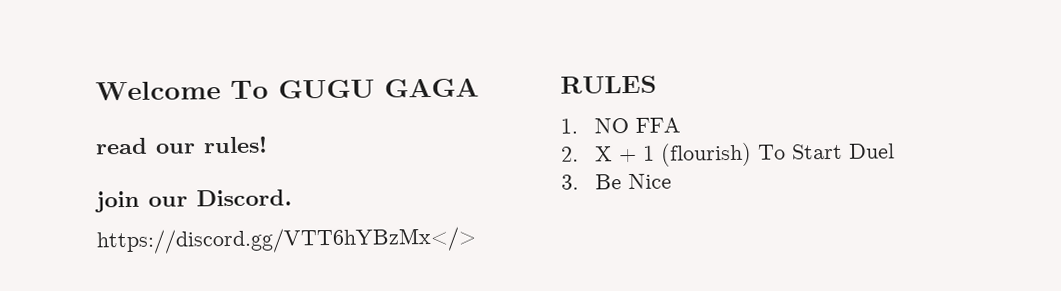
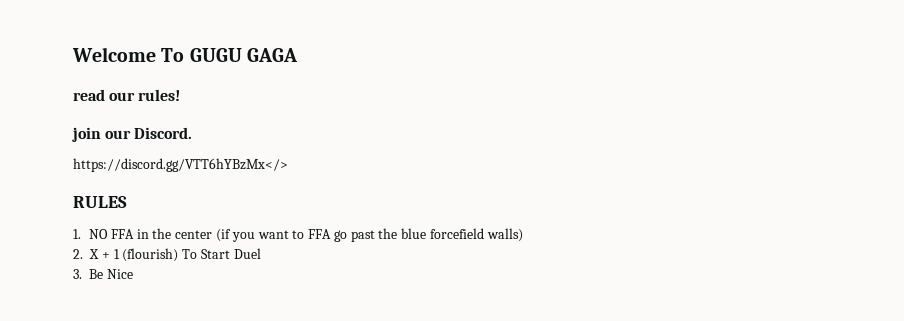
(681, 125) none -> [136,228,523,242] in the center (if you want to FFA go past the blue forcefield walls)

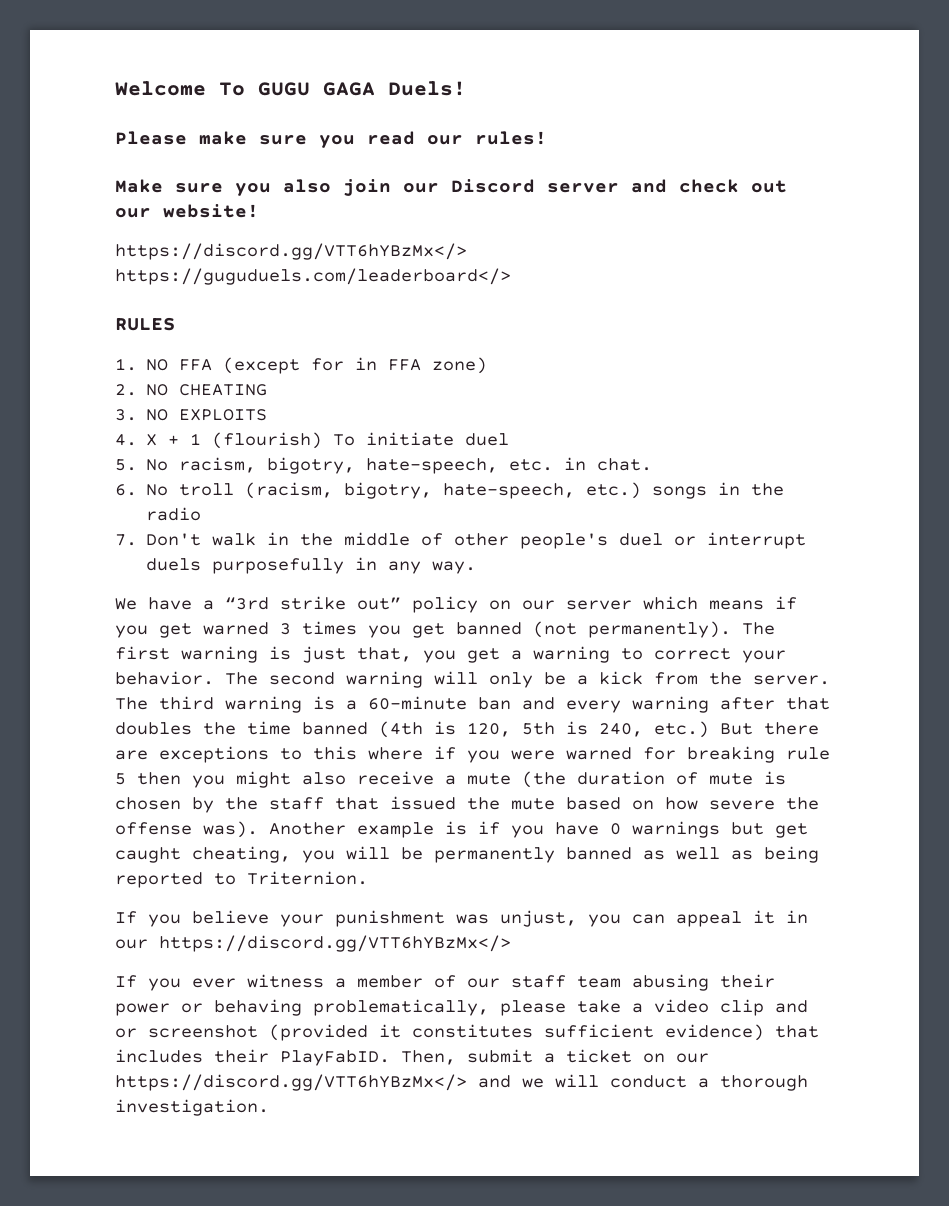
[73,89,181,101] [72,127,193,142] [73,158,288,172] // read our rules! // join our Discord. // https://discord.gg/VTT6hYBzMx</> -> [388,81,466,96] [115,131,547,148] [115,179,787,196] [115,204,259,218] [115,243,467,260] [115,268,511,285] Duels! // Please make sure you read our rules! // Make sure you also join our Discord server and check out our website! // https://discord.gg/VTT6hYBzMx</> https://guguduels.com/leaderboard</>
[136,228,523,242] [73,249,83,259] in the center (if you want to FFA go past the blue forcefield walls) // 2. -> [223,357,488,374] [115,384,268,396] [115,409,268,421] [115,434,137,446] (except for in FFA zone) // 2. NO CHEATING // 3. NO EXPLOITS // 4.
[200,248,261,259] [73,269,133,279] Start Duel // 3. Be Nice -> [366,432,510,446] [115,457,653,474] [115,482,785,499] [146,507,202,521] [115,532,807,549] [146,557,477,574] [115,596,797,613] [115,621,775,638] [115,646,786,663] [115,671,830,688] [115,696,830,713] [115,721,819,738] [115,746,830,763] [115,771,786,788] [115,796,819,813] [115,821,808,838] [115,846,819,863] [115,871,368,888] [115,910,808,927] [115,935,511,952] [115,974,775,991] [115,999,808,1016] [115,1024,819,1041] [115,1049,709,1066] [115,1074,808,1091] [115,1099,269,1116] initiate duel // 5. No racism, bigotry, hate-speech, etc. in chat. // 6. No troll (racism, bigotry, hate-speech, etc.) songs in the radio // 7. Don't walk in the middle of other people's duel or interrupt duels purposefully in any way. // We have a “3rd strike out” policy on our server which means if you get warned 3 times you get banned (not permanently). The first warning is just that, you get a warning to correct your behavior. The second warning will only be a kick from the server. The third warning is a 60-minute ban and every warning after that doubles the time banned (4th is 120, 5th is 240, etc.) But there are exceptions to this where if you were warned for breaking rule 5 then you might also receive a mute (the duration of mute is chosen by the staff that issued the mute based on how severe the offense was). Another example is if you have 0 warnings but get caught cheating, you will be permanently banned as well as being reported to Triternion. // If you believe your punishment was unjust, you can appeal it in our https://discord.gg/VTT6hYBzMx</> // If you ever witness a member of our staff team abusing their power or behaving problematically, please take a video clip and or screenshot (provided it constitutes sufficient evidence) that includes their PlayFabID. Then, submit a ticket on our https://discord.gg/VTT6hYBzMx</> and we will conduct a thorough investigation.

